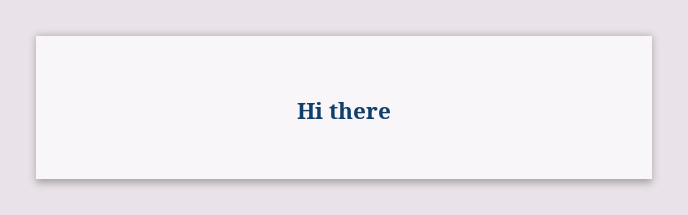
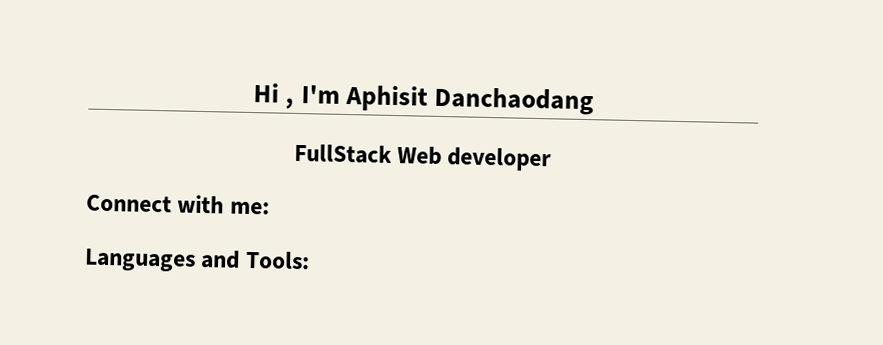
[329,102,392,119] there -> [285,84,594,116] [293,143,553,172] [86,194,270,215] [84,248,310,272] , I'm Aphisit Danchaodang // FullStack Web developer // Connect with me: // Languages and Tools:

